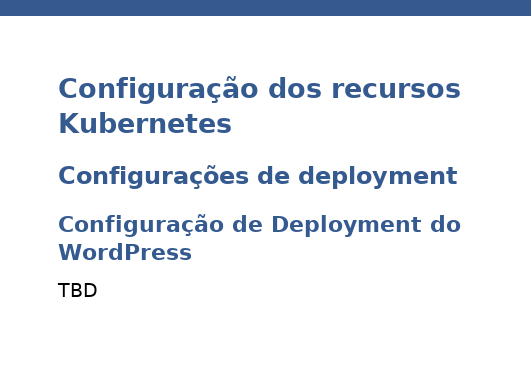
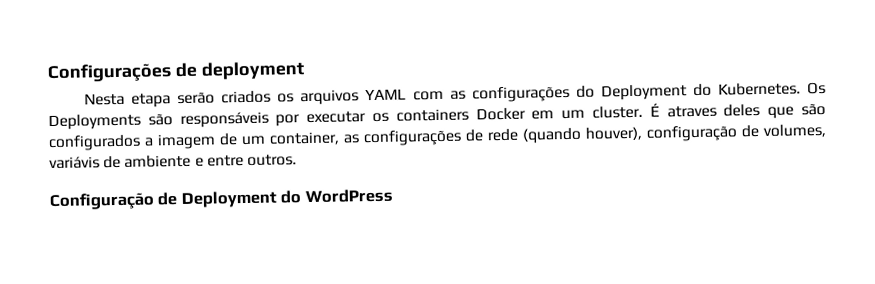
[58,76,461,104] [58,112,232,133] Configuração dos recursos Kubernetes // -> (47, 73) none
(457, 177) none -> [84,81,826,108] [48,102,826,131] [48,123,826,152] [49,154,297,170] // Nesta etapa serão criados os arquivos YAML com as configurações do Deployment do Kubernetes. Os Deployments são responsáveis por executar os containers Docker em um cluster. É atraves deles que são configurados a imagem de um container, as configurações de rede (quando houver), configuração de volumes, variávis de ambiente e entre outros.
[57,283,98,297] // TBD -> (393, 196) none

